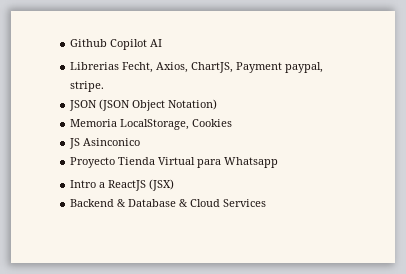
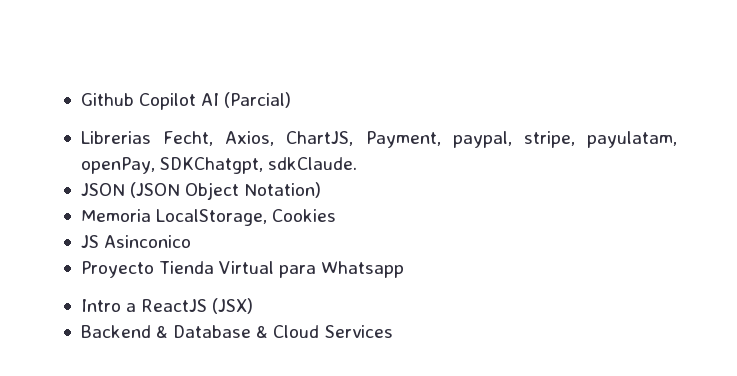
(163, 43) none -> [224,92,292,108] (Parcial)
[236,62,324,73] [70,81,105,92] Payment paypal, stripe. -> [365,131,677,148] [80,157,358,174] Payment, paypal, stripe, payulatam, openPay, SDKChatgpt, sdkClaude.

